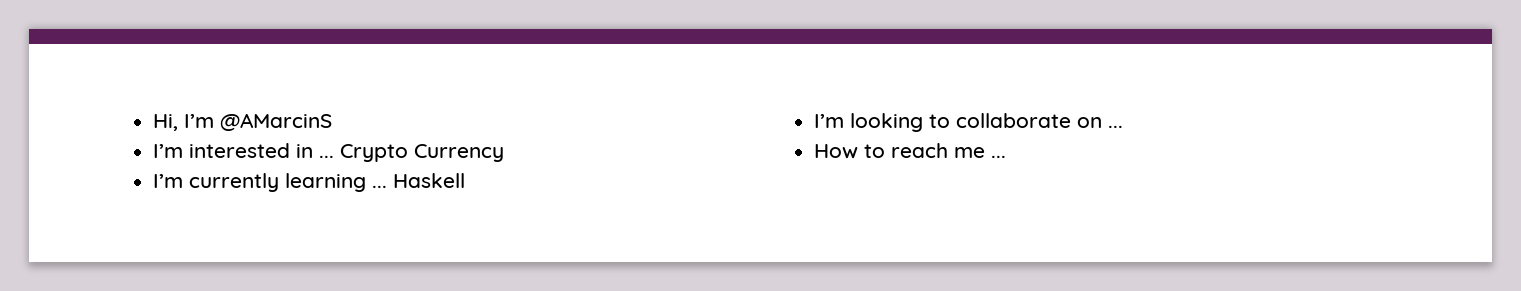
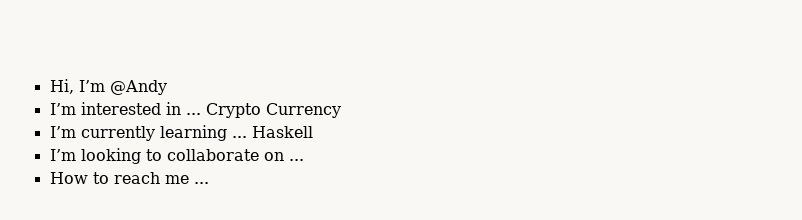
[220,113,333,131] @AMarcinS -> [109,80,167,95] @Andy

